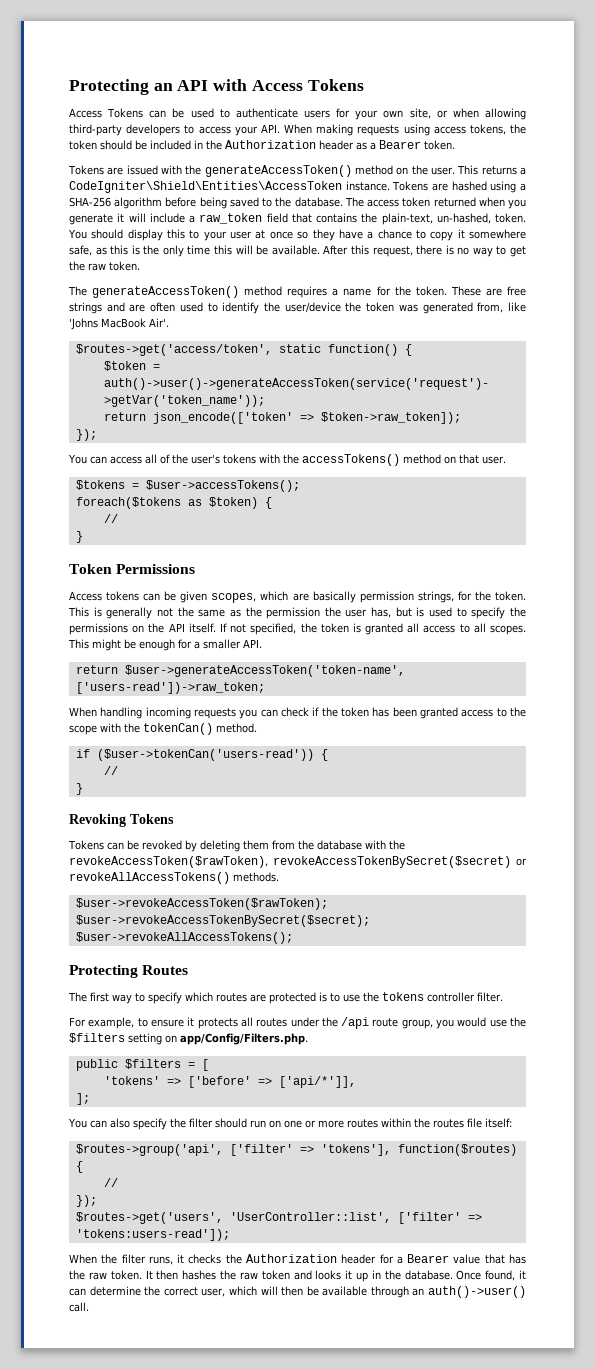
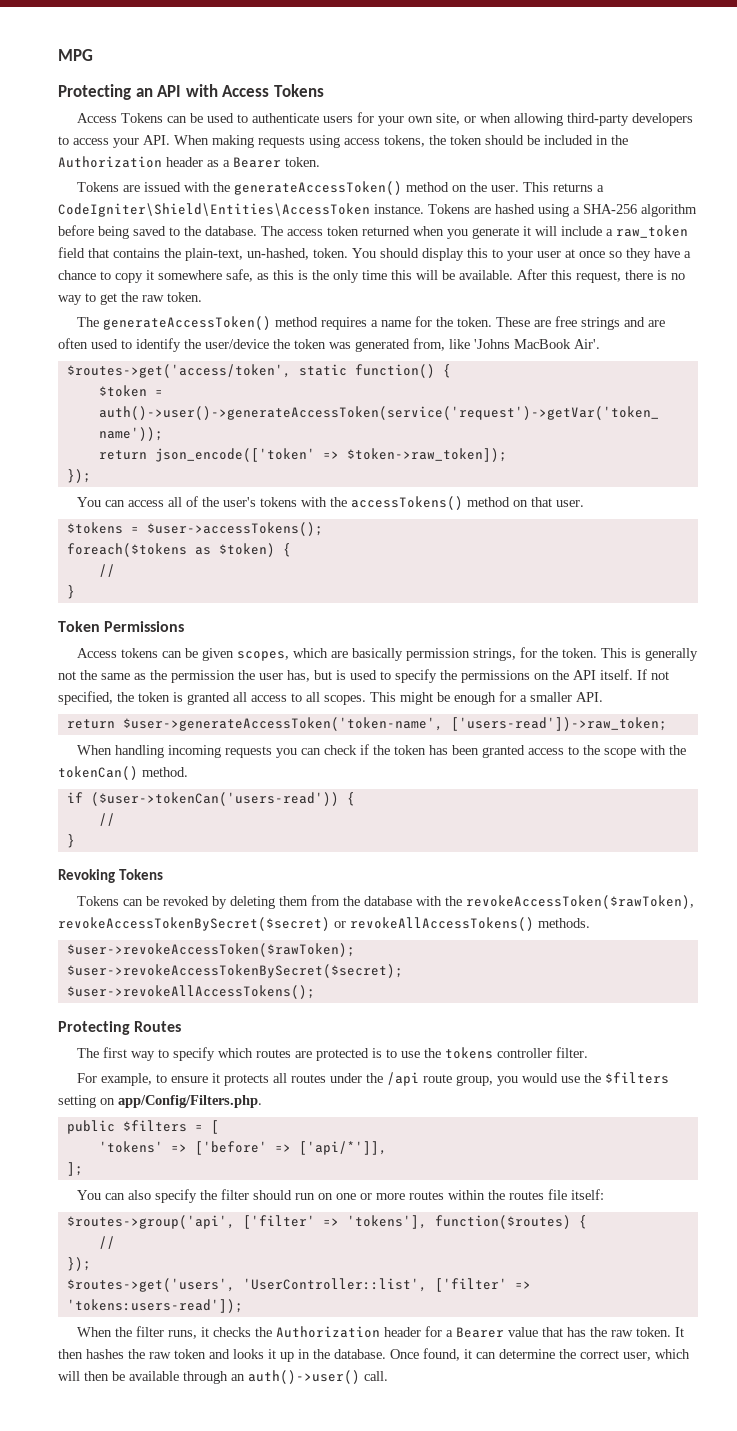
(69, 87) none -> [58,49,93,61] MPG //

